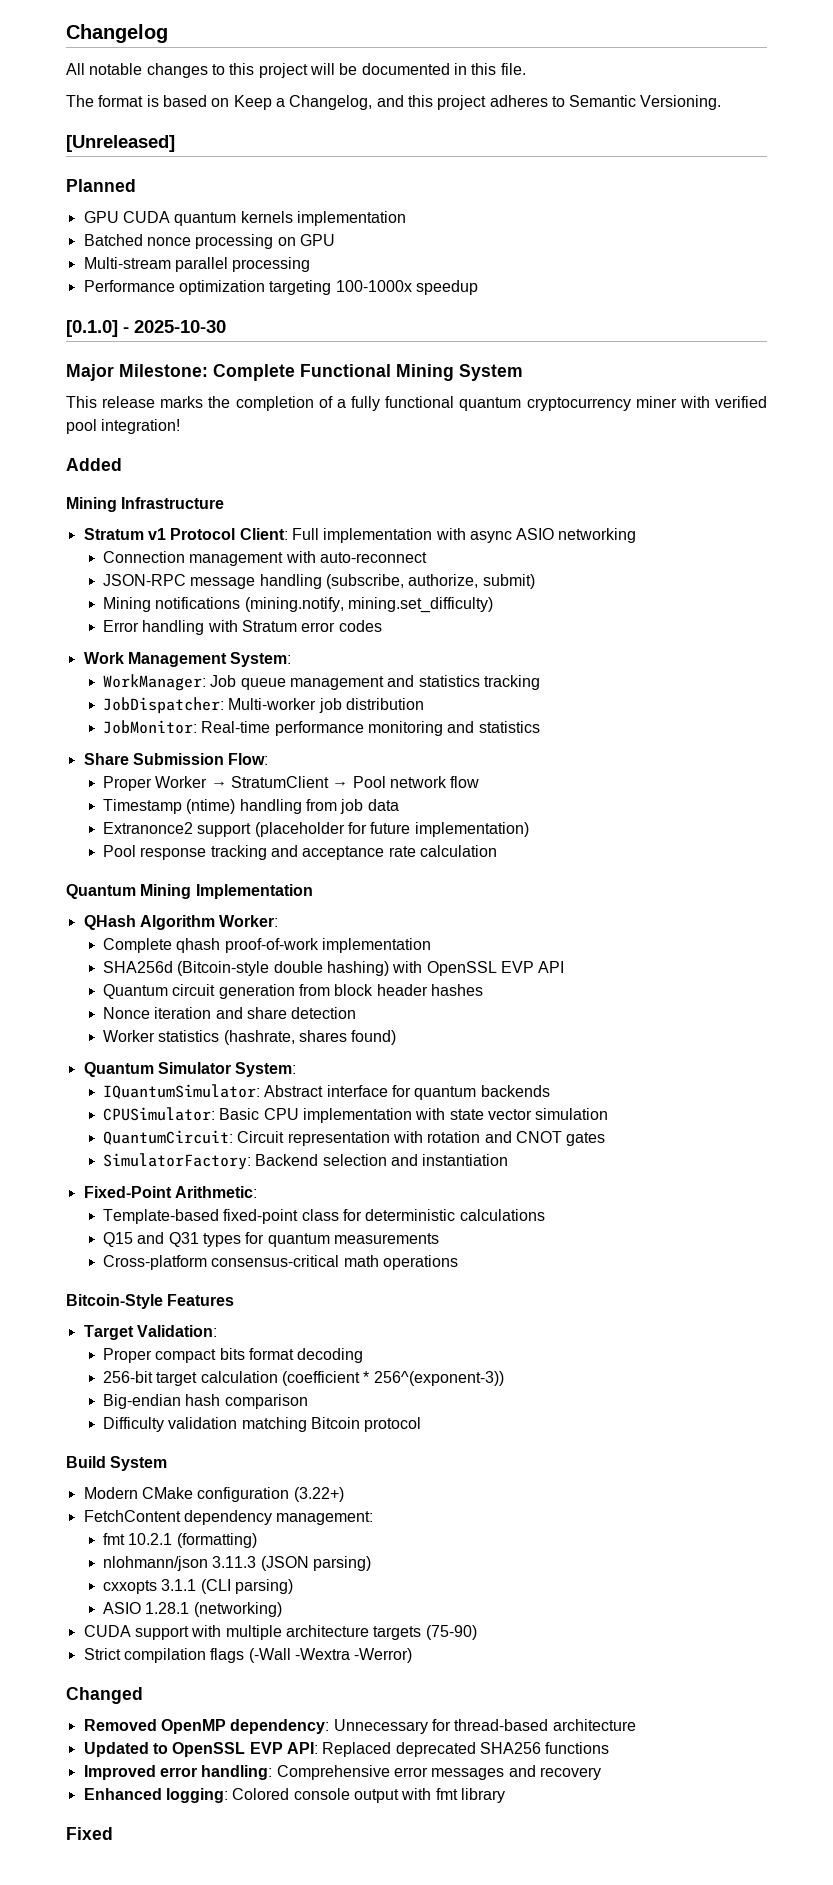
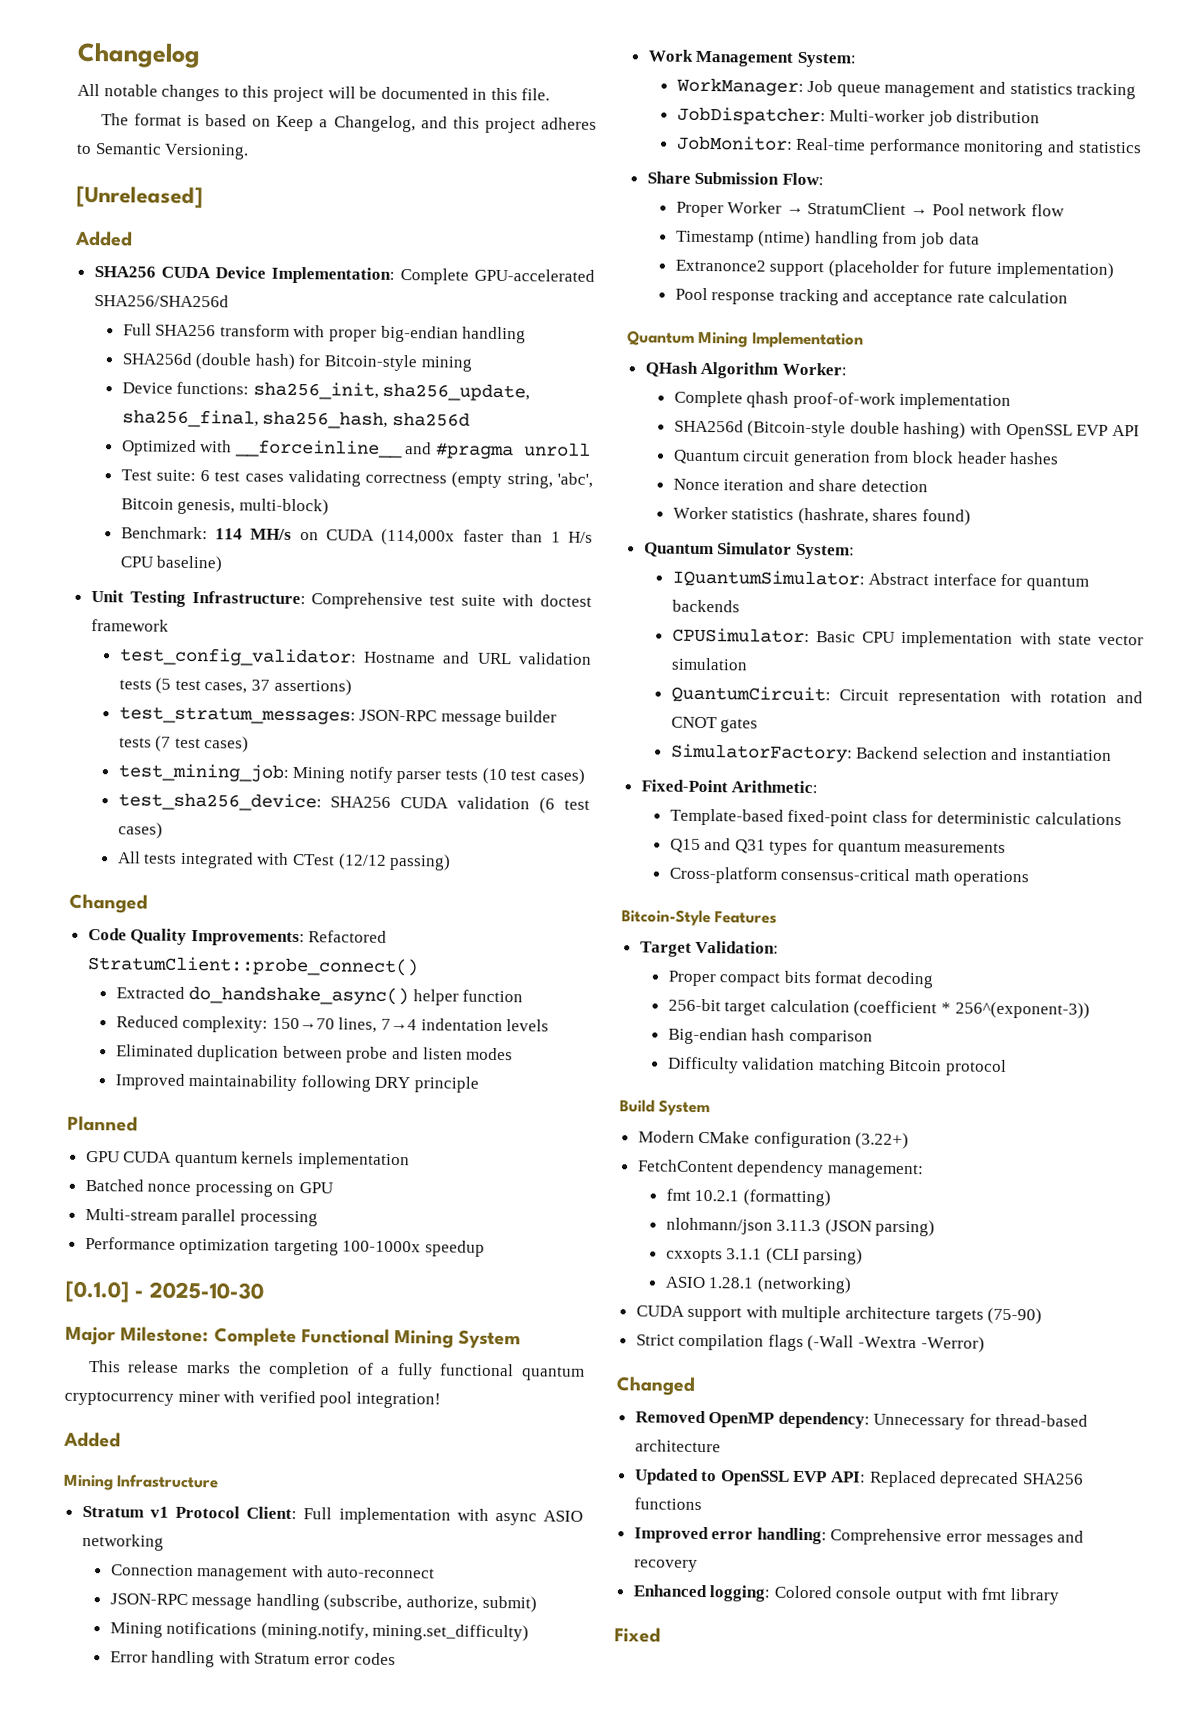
(175, 143) none -> [75,230,133,247] [93,266,595,285] [93,294,229,308] [122,323,527,344] [121,352,472,372] [121,381,531,402] [121,409,470,429] [120,439,591,460] [120,469,593,489] [120,498,329,516] [120,526,593,546] [119,555,224,573] [90,590,592,610] [90,619,169,632] [118,647,592,667] [118,677,352,696] [118,706,558,727] [118,735,250,753] [117,763,585,785] [117,792,590,814] [117,822,163,839] [117,851,452,871] [69,893,148,914] [87,927,388,947] [86,955,419,977] [115,985,524,1006] [115,1015,550,1033] [115,1044,514,1063] [114,1073,479,1093] // Added // SHA256 CUDA Device Implementation: Complete GPU-accelerated SHA256/SHA256d // Full SHA256 transform with proper big-endian handling // SHA256d (double hash) for Bitcoin-style mining // Device functions: sha256_init, sha256_update, sha256_final, sha256_hash, sha256d // Optimized with __forceinline__ and #pragma unroll // Test suite: 6 test cases validating correctness (empty string, 'abc', Bitcoin genesis, multi-block) // Benchmark: 114 MH/s on CUDA (114,000x faster than 1 H/s CPU baseline) // Unit Testing Infrastructure: Comprehensive test suite with doctest framework // test_config_validator: Hostname and URL validation tests (5 test cases, 37 assertions) // test_stratum_messages: JSON-RPC message builder tests (7 test cases) // test_mining_job: Mining notify parser tests (10 test cases) // test_sha256_device: SHA256 CUDA validation (6 test cases) // All tests integrated with CTest (12/12 passing) // Changed // Code Quality Improvements: Refactored StratumClient::probe_connect() // Extracted do_handshake_async() helper function // Reduced complexity: 150→70 lines, 7→4 indentation levels // Eliminated duplication between probe and listen modes // Improved maintainability following DRY principle

